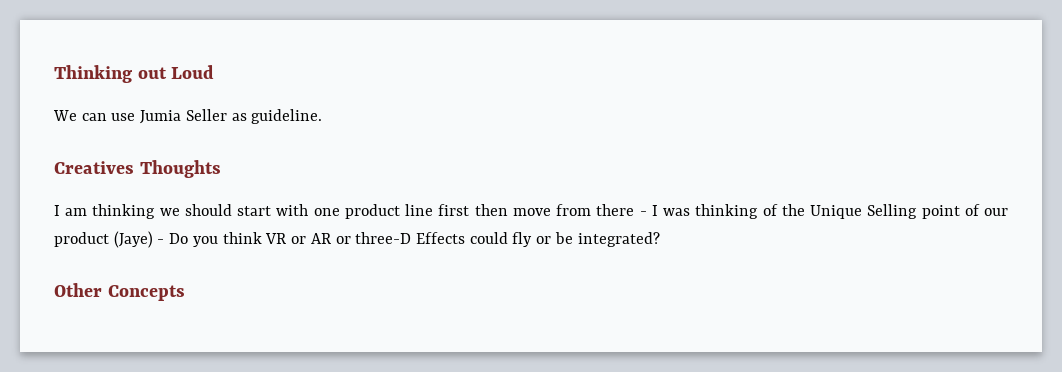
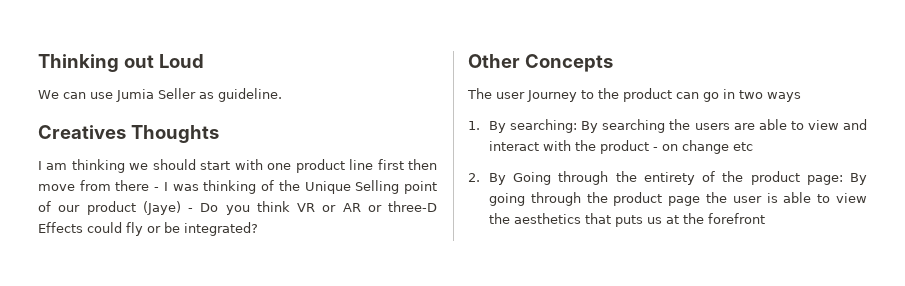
(185, 293) none -> [467,88,801,102] [468,119,867,133] [489,140,754,154] [468,171,867,185] [489,192,867,206] [489,213,766,227] // The user Journey to the product can go in two ways // 1. By searching: By searching the users are able to view and interact with the product - on change etc // 2. By Going through the entirety of the product page: By going through the product page the user is able to view the aesthetics that puts us at the forefront

